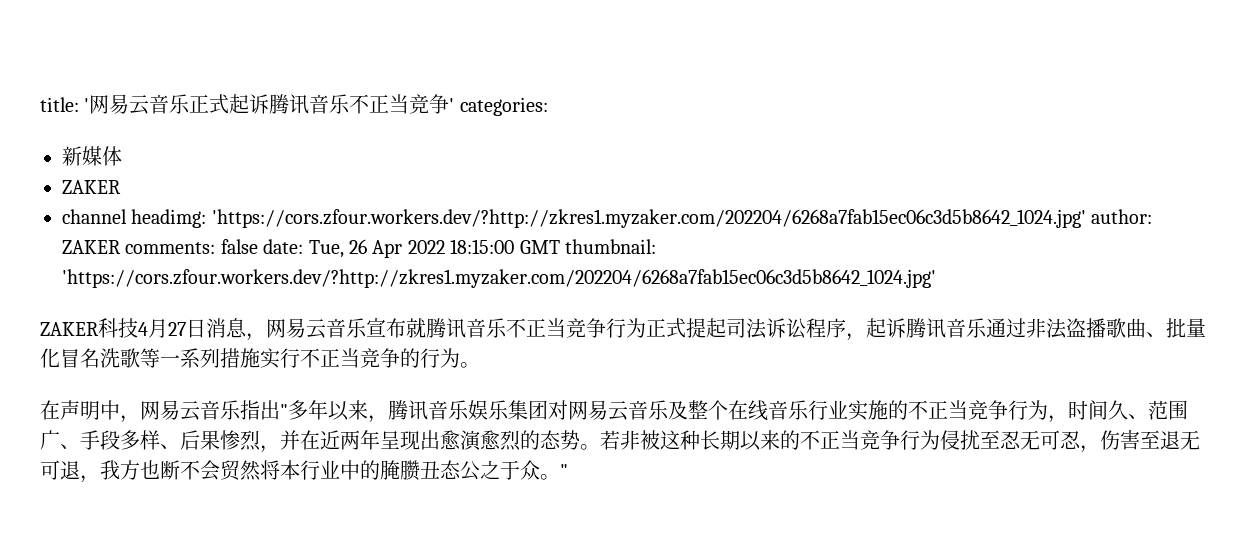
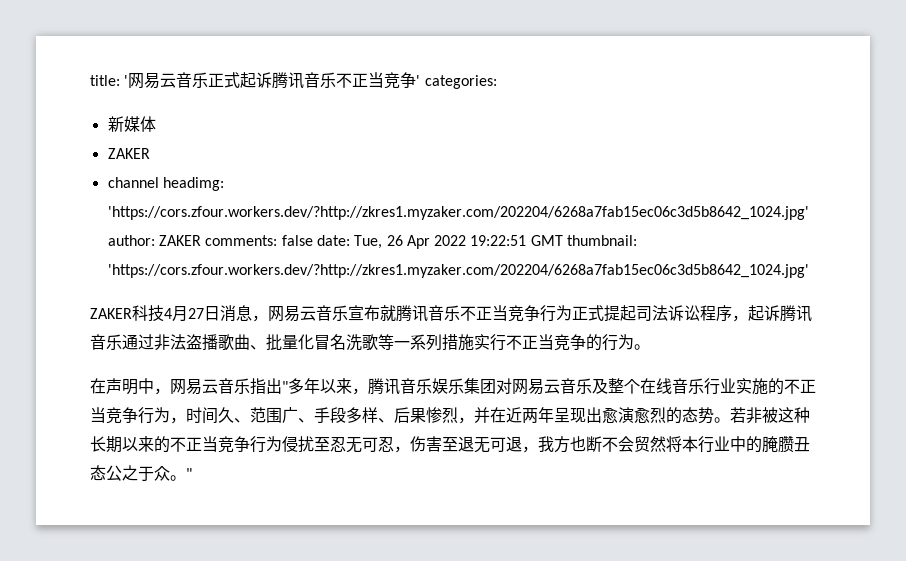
[450,239,515,254] 18:15:00 -> [470,235,527,246] 19:22:51

